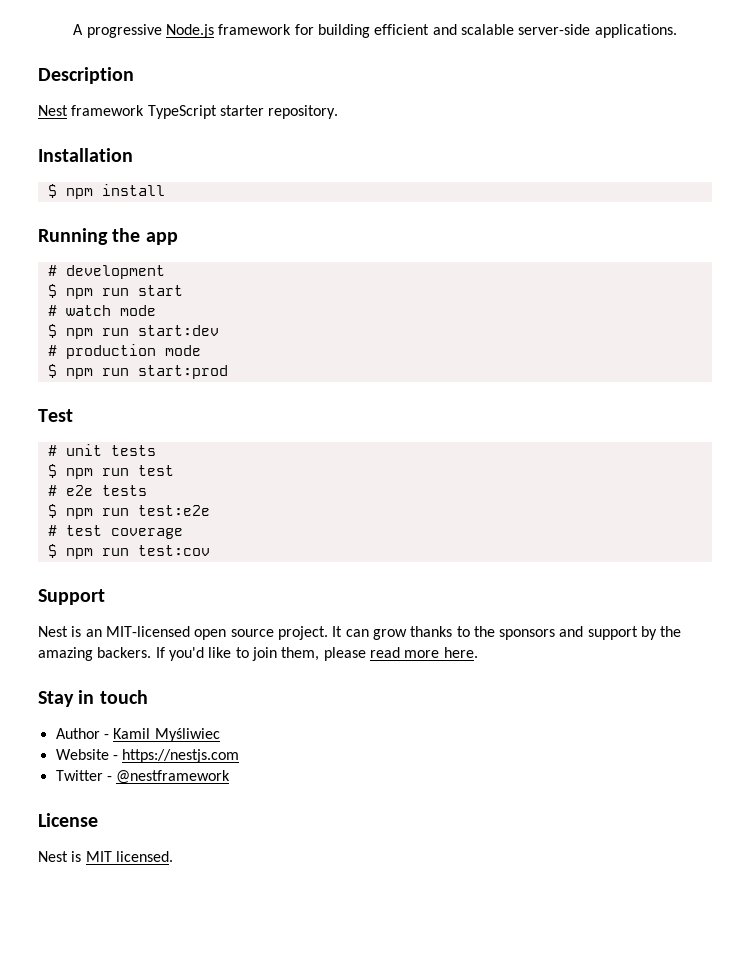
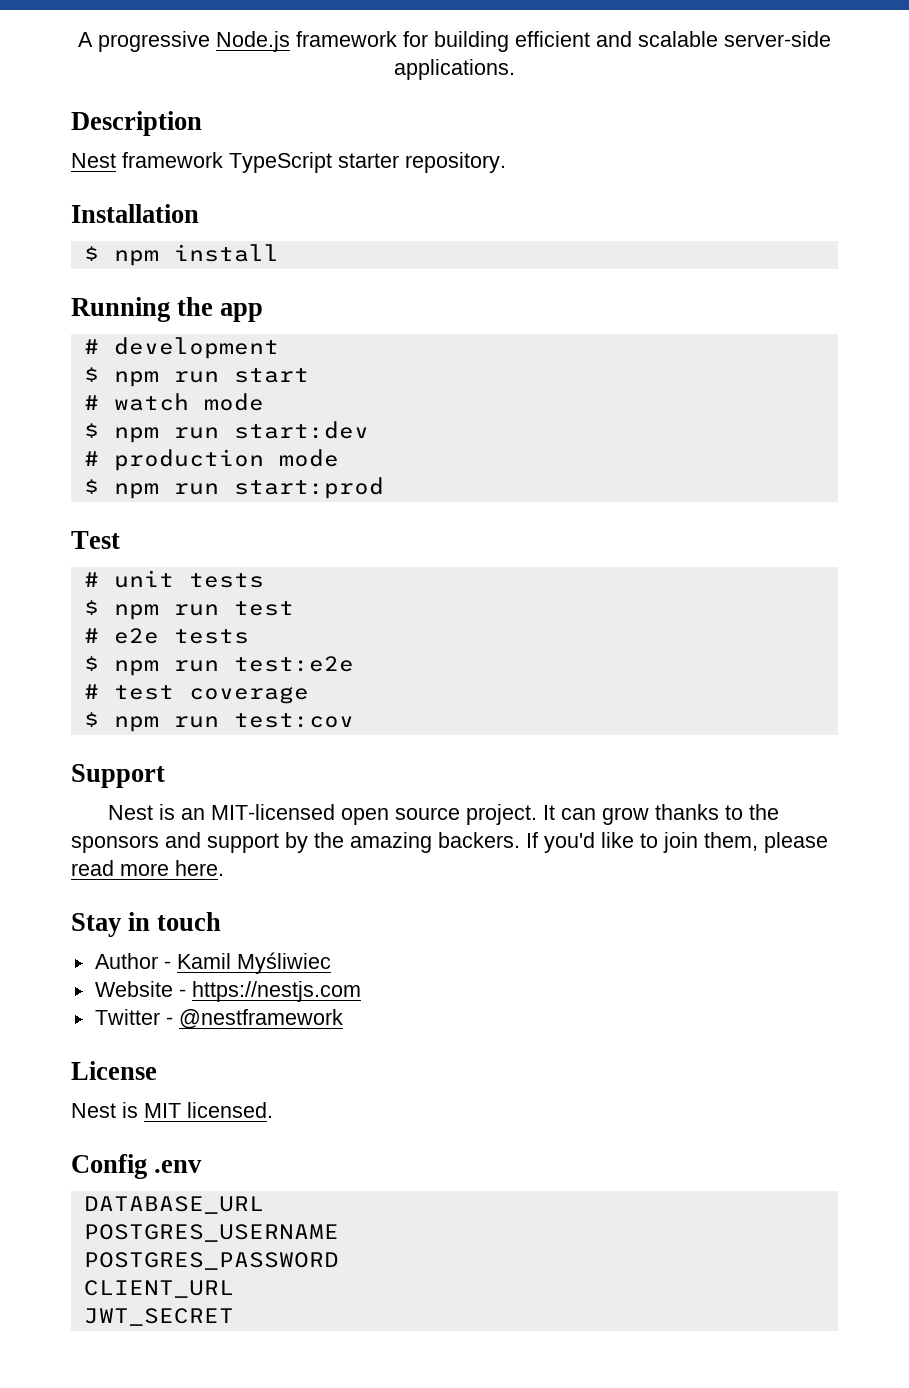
(173, 856) none -> [71,1154,203,1179] [83,1196,264,1214] [83,1224,339,1242] [83,1252,339,1270] [83,1280,234,1298] [83,1308,234,1326] // Config .env // DATABASE_URL // POSTGRES_USERNAME // POSTGRES_PASSWORD // CLIENT_URL // JWT_SECRET

